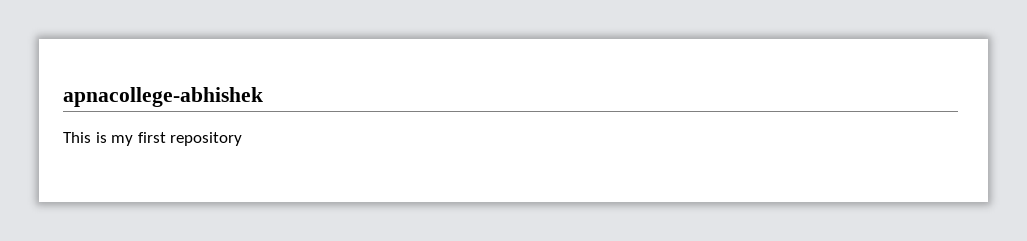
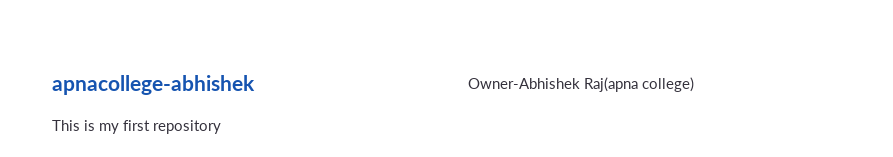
(243, 139) none -> [468,77,694,92] // Owner-Abhishek Raj(apna college)

